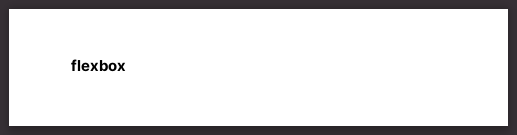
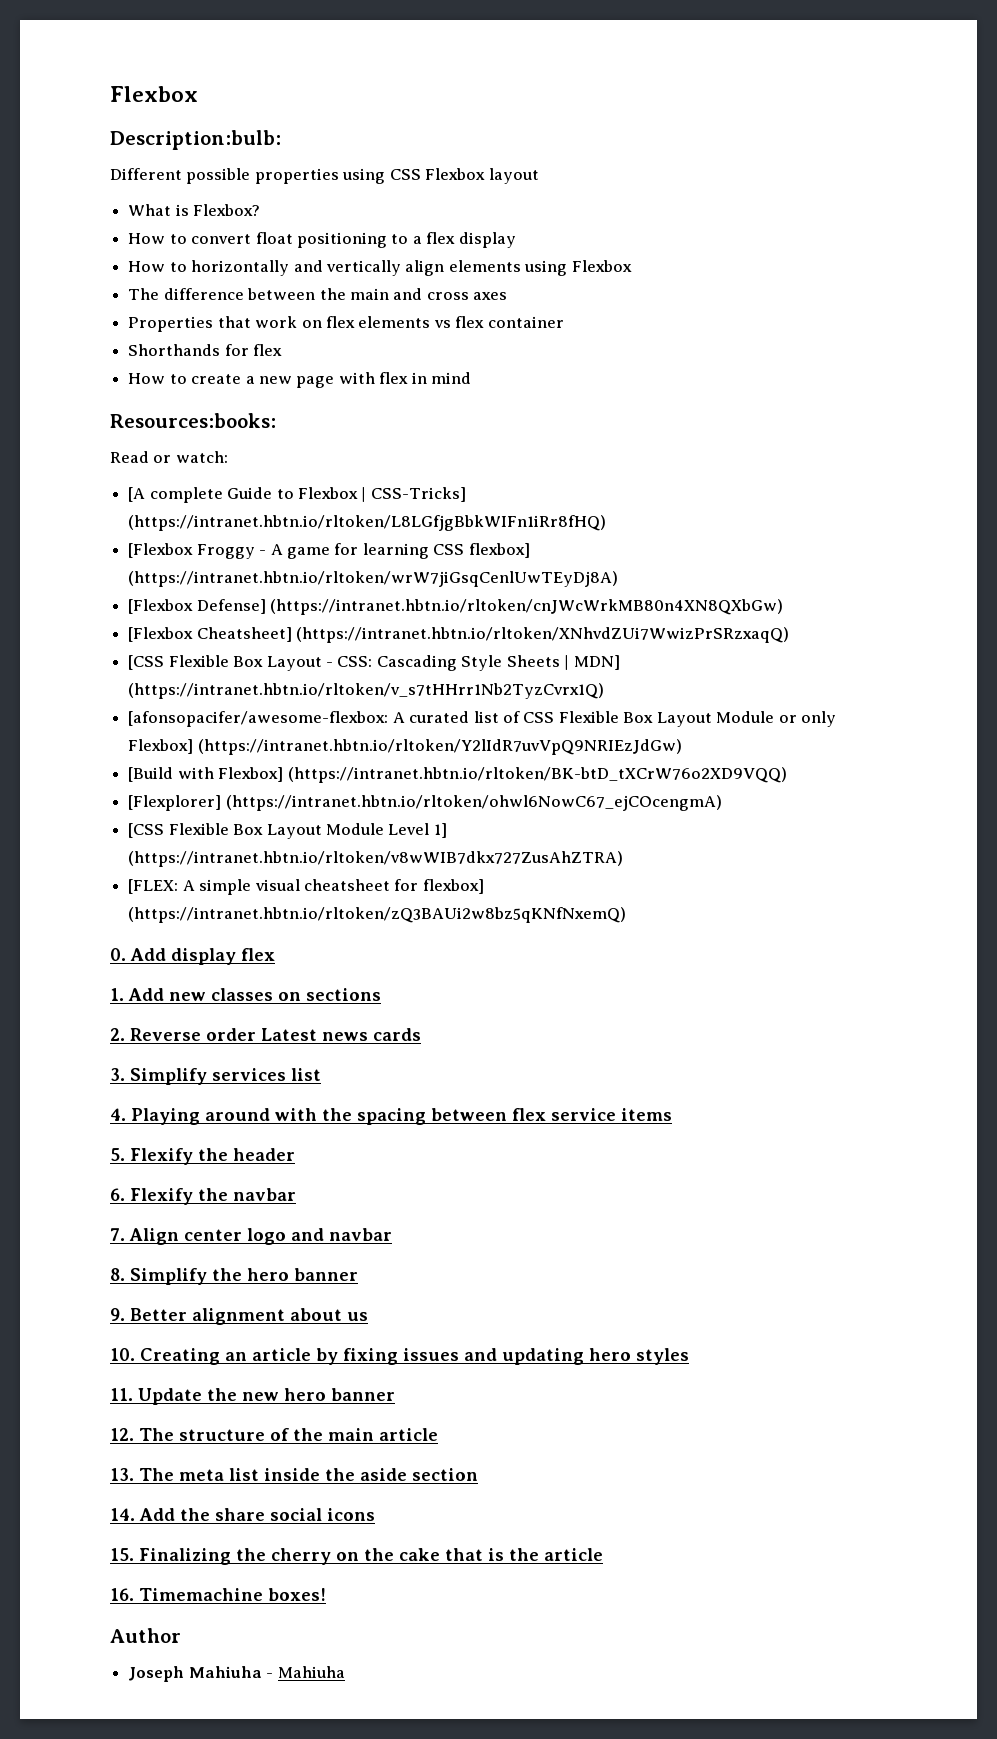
[71,59,126,72] flexbox -> [110,86,198,102] [110,130,281,150] [110,168,539,184] [128,204,261,216] [128,232,516,248] [128,260,632,276] [128,288,508,300] [128,316,564,332] [128,344,283,356] [128,372,472,388] [110,413,276,428] [110,451,228,463] [128,487,466,503] [128,515,607,531] [128,543,530,559] [128,571,619,587] [128,599,784,615] [128,627,790,643] [128,655,620,671] [128,683,605,699] [128,711,837,727] [128,739,682,755] [128,767,787,783] [128,795,722,811] [128,823,447,839] [128,851,624,867] [128,879,484,895] [128,907,627,923] [110,948,275,965] [110,988,381,1001] [110,1028,421,1041] [110,1068,321,1085] [110,1108,672,1125] [110,1148,295,1165] [110,1188,296,1205] [110,1228,392,1245] [110,1268,358,1285] [110,1308,368,1325] [110,1348,689,1365] [110,1388,395,1405] [110,1428,438,1441] [110,1468,478,1481] [110,1508,375,1521] [110,1548,603,1565] [110,1588,326,1601] [110,1628,181,1643] [128,1666,345,1682] Flexbox // Description:bulb: // Different possible properties using CSS Flexbox layout // What is Flexbox? // How to convert float positioning to a flex display // How to horizontally and vertically align elements using Flexbox // The difference between the main and cross axes // Properties that work on flex elements vs flex container // Shorthands for flex // How to create a new page with flex in mind // Resources:books: // Read or watch: // [A complete Guide to Flexbox | CSS-Tricks] (https://intranet.hbtn.io/rltoken/L8LGfjgBbkWIFn1iRr8fHQ) // [Flexbox Froggy - A game for learning CSS flexbox] (https://intranet.hbtn.io/rltoken/wrW7jiGsqCenlUwTEyDj8A) // [Flexbox Defense] (https://intranet.hbtn.io/rltoken/cnJWcWrkMB80n4XN8QXbGw) // [Flexbox Cheatsheet] (https://intranet.hbtn.io/rltoken/XNhvdZUi7WwizPrSRzxaqQ) // [CSS Flexible Box Layout - CSS: Cascading Style Sheets | MDN] (https://intranet.hbtn.io/rltoken/v_s7tHHrr1Nb2TyzCvrx1Q) // [afonsopacifer/awesome-flexbox: A curated list of CSS Flexible Box Layout Module or only Flexbox] (https://intranet.hbtn.io/rltoken/Y2lIdR7uvVpQ9NRIEzJdGw) // [Build with Flexbox] (https://intranet.hbtn.io/rltoken/BK-btD_tXCrW76o2XD9VQQ) // [Flexplorer] (https://intranet.hbtn.io/rltoken/ohwl6NowC67_ejCOcengmA) // [CSS Flexible Box Layout Module Level 1] (https://intranet.hbtn.io/rltoken/v8wWIB7dkx727ZusAhZTRA) // [FLEX: A simple visual cheatsheet for flexbox] (https://intranet.hbtn.io/rltoken/zQ3BAUi2w8bz5qKNfNxemQ) // 0. Add display flex // 1. Add new classes on sections // 2. Reverse order Latest news cards // 3. Simplify services list // 4. Playing around with the spacing between flex service items // 5. Flexify the header // 6. Flexify the navbar // 7. Align center logo and navbar // 8. Simplify the hero banner // 9. Better alignment about us // 10. Creating an article by fixing issues and updating hero styles // 11. Update the new hero banner // 12. The structure of the main article // 13. The meta list inside the aside section // 14. Add the share social icons // 15. Finalizing the cherry on the cake that is the article // 16. Timemachine boxes! // Author // Joseph Mahiuha - Mahiuha

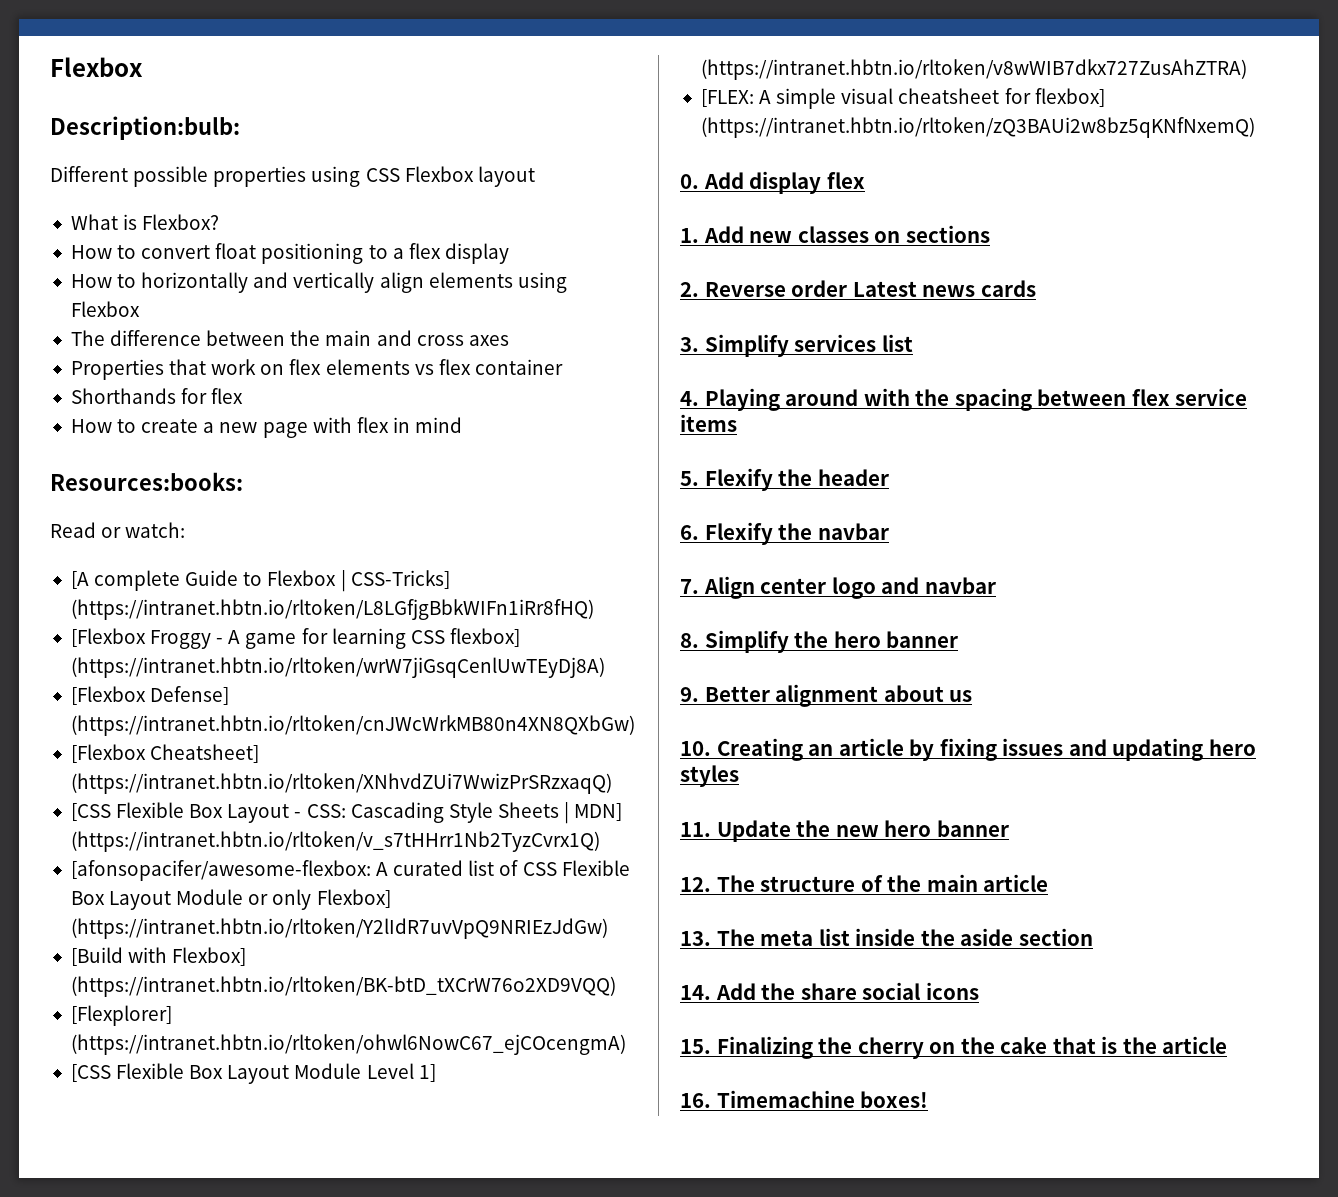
[110,1628,181,1643] [128,1666,345,1682] // Author // Joseph Mahiuha - Mahiuha -> (929, 1099) none

